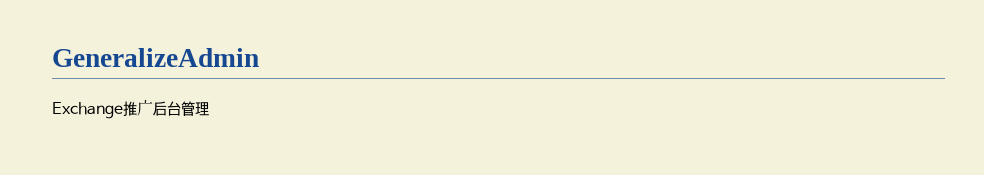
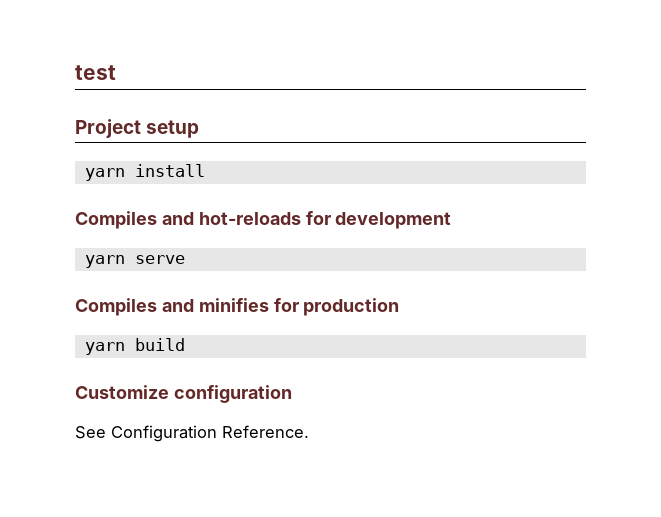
[52,48,259,67] [52,100,209,119] GeneralizeAdmin // Exchange推广后台管理 -> [75,65,116,80] [75,119,200,138] [84,164,205,181] [75,211,452,229] [84,255,185,268] [75,298,400,316] [84,338,185,355] [75,385,292,403] [75,425,309,442] test // Project setup // yarn install // Compiles and hot-reloads for development // yarn serve // Compiles and minifies for production // yarn build // Customize configuration // See Configuration Reference.

